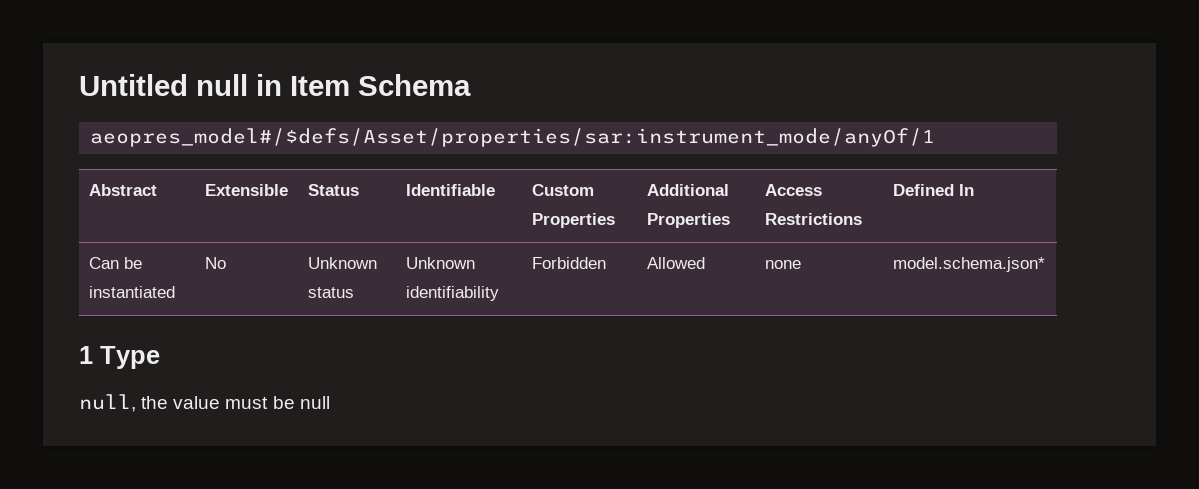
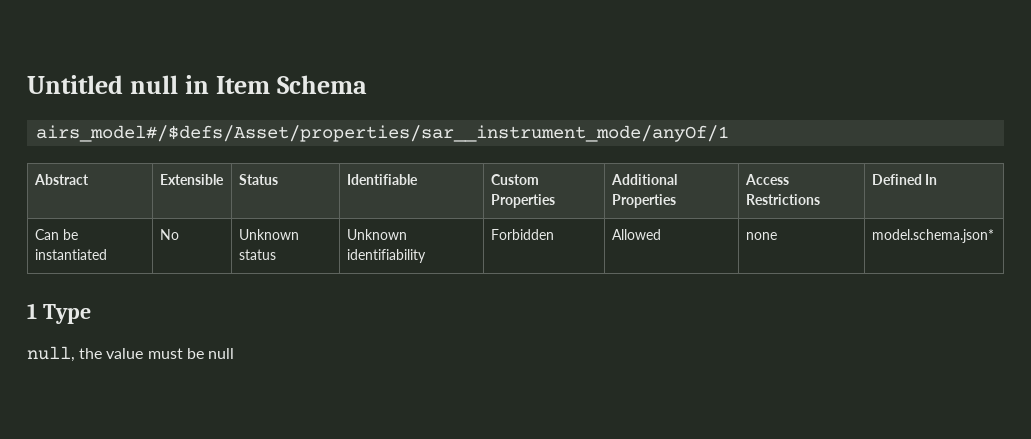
[90,128,936,147] aeopres_model#/$defs/Asset/properties/sar:instrument_mode/anyOf/1 -> [36,125,730,142] airs_model#/$defs/Asset/properties/sar__instrument_mode/anyOf/1

